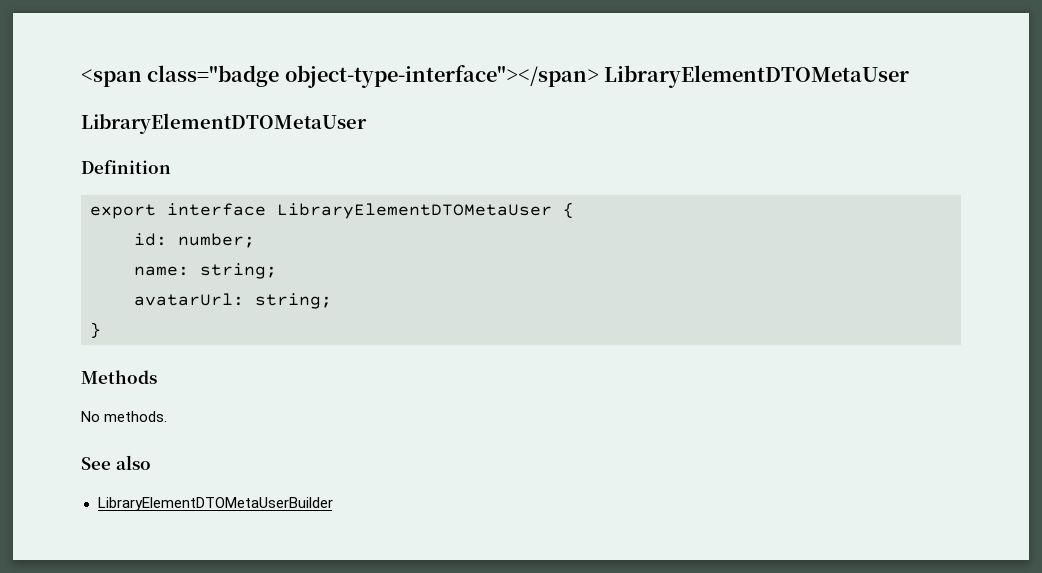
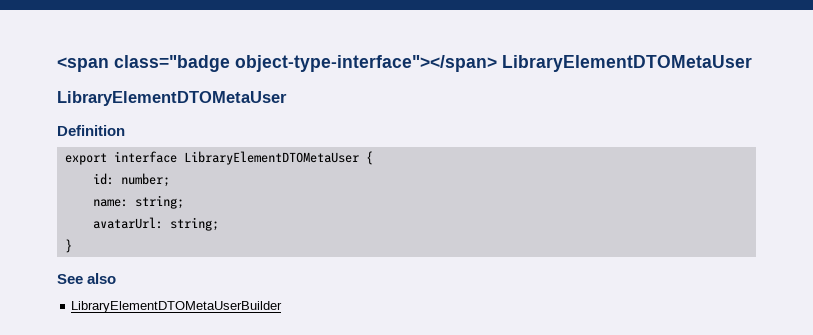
[81,370,157,384] [81,411,168,422] // Methods // No methods. -> (72, 246) none

